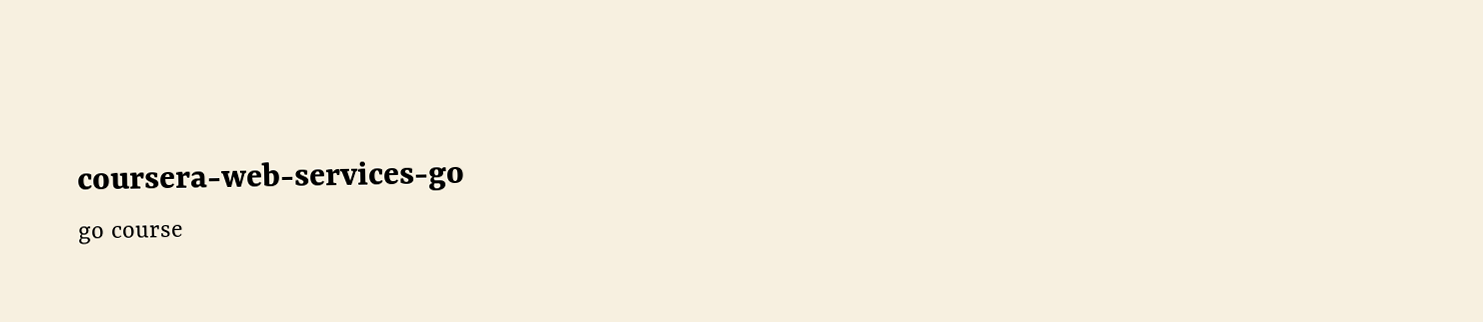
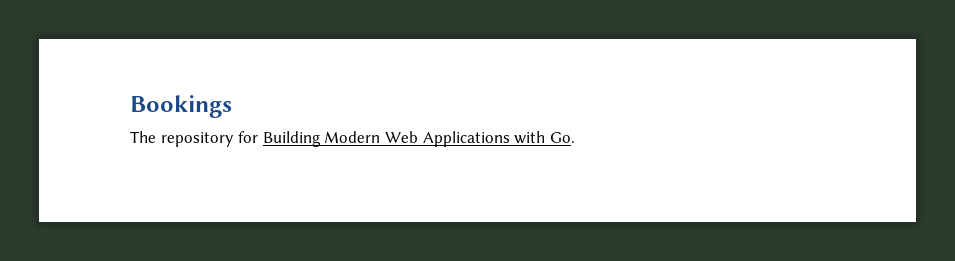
[76,158,465,197] [78,224,185,245] coursera-web-services-go // go course -> [130,95,232,118] [130,131,575,147] Bookings // The repository for Building Modern Web Applications with Go.

